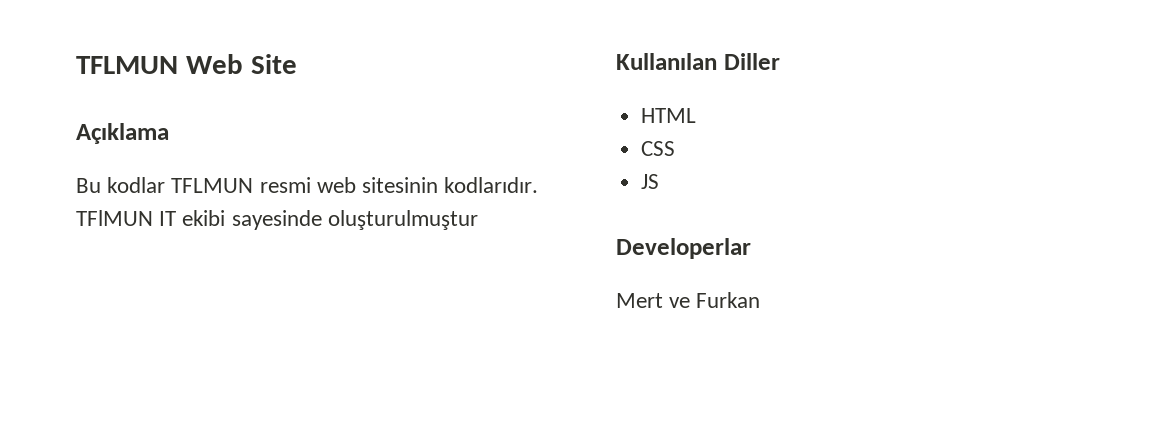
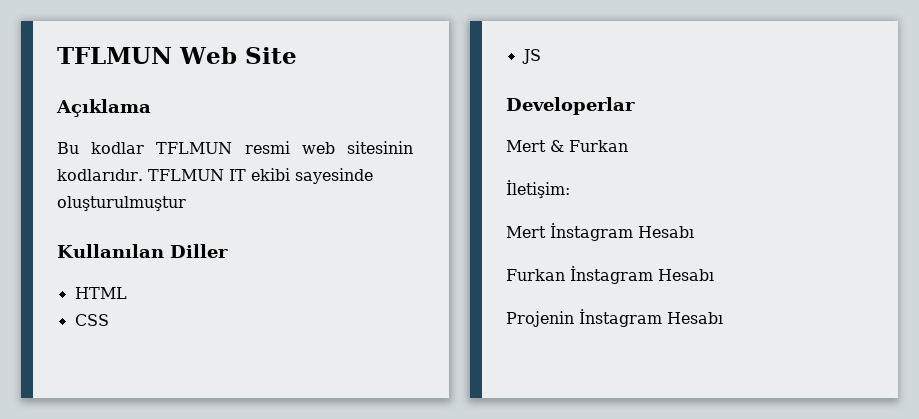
[76,210,153,226] TFlMUN -> [147,169,224,181] TFLMUN
[669,292,761,308] ve Furkan -> [550,140,628,152] [506,180,570,198] [506,223,694,241] [506,266,714,284] [506,309,723,327] & Furkan // İletişim: // Mert İnstagram Hesabı // Furkan İnstagram Hesabı // Projenin İnstagram Hesabı

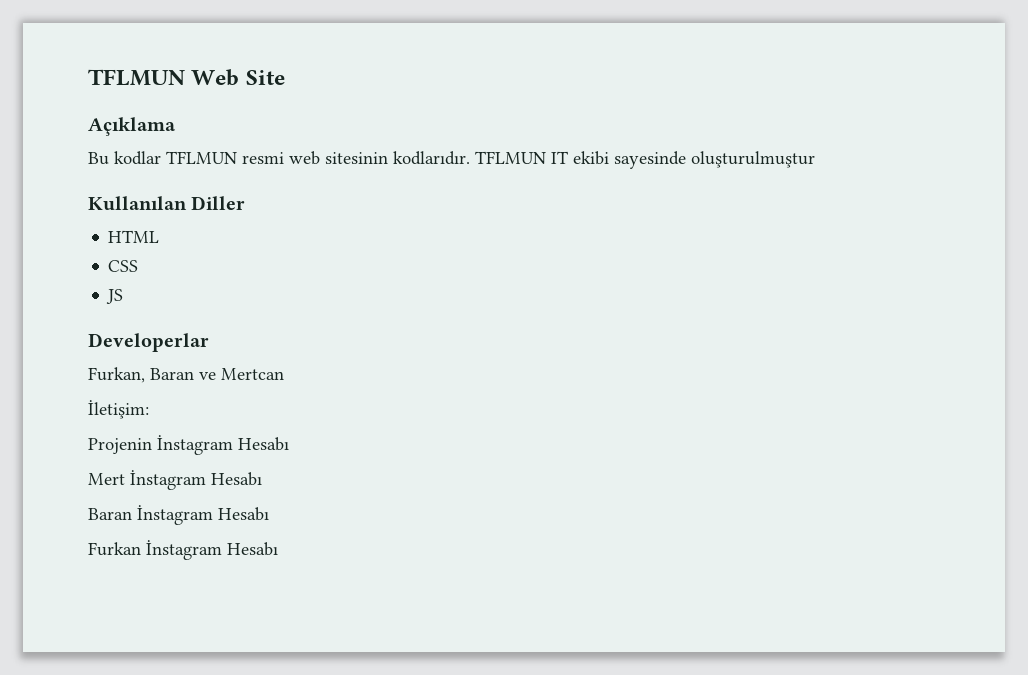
[506,140,628,152] [506,180,570,198] Mert & Furkan // İletişim: -> [88,367,284,383] [88,400,149,419] [88,435,289,455] Furkan, Baran ve Mertcan // İletişim: // Projenin İnstagram Hesabı
(694, 232) none -> [88,505,269,525] // Baran İnstagram Hesabı
[506,309,723,327] // Projenin İnstagram Hesabı -> (278, 549) none

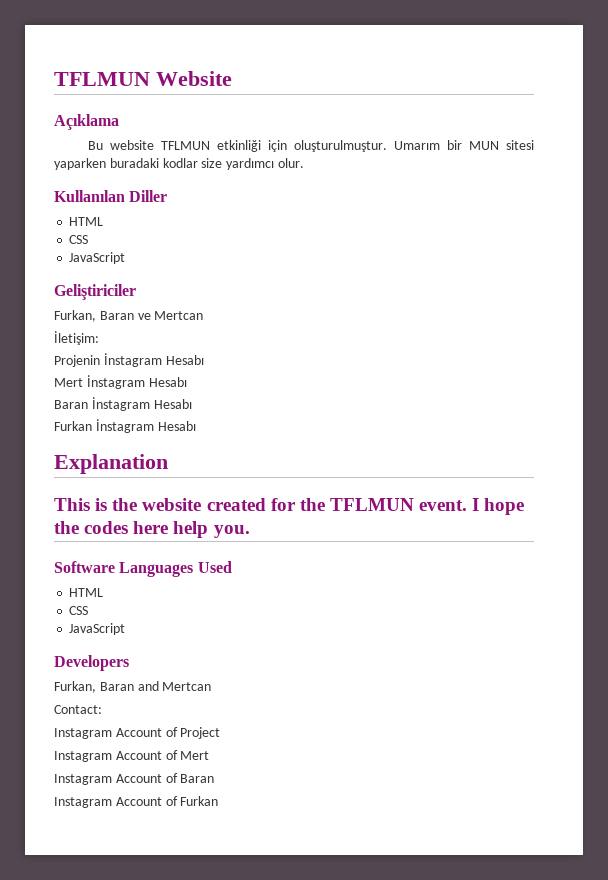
[88,69,285,86] TFLMUN Web Site -> [54,71,232,86] TFLMUN Website
[114,151,815,169] kodlar TFLMUN resmi web sitesinin kodlarıdır. TFLMUN IT ekibi sayesinde oluşturulmuştur -> [109,140,534,152] [54,158,304,170] website TFLMUN etkinliği için oluşturulmuştur. Umarım bir MUN sitesi yaparken buradaki kodlar size yardımcı olur.
[106,289,124,304] [88,333,209,352] JS // Developerlar -> [69,252,126,264] [54,284,136,300] JavaScript // Geliştiriciler
(278, 549) none -> [54,454,168,474] [54,498,525,515] [54,521,250,538] [54,561,232,577] [69,588,104,597] [69,606,89,615] [69,623,126,635] [54,655,129,671] [54,681,212,693] [54,705,102,714] [54,727,221,739] [54,750,210,762] [54,773,215,785] [54,796,219,808] // Explanation // This is the website created for the TFLMUN event. I hope the codes here help you. // Software Languages Used // HTML // CSS // JavaScript // Developers // Furkan, Baran and Mertcan // Contact: // Instagram Account of Project // Instagram Account of Mert // Instagram Account of Baran // Instagram Account of Furkan

